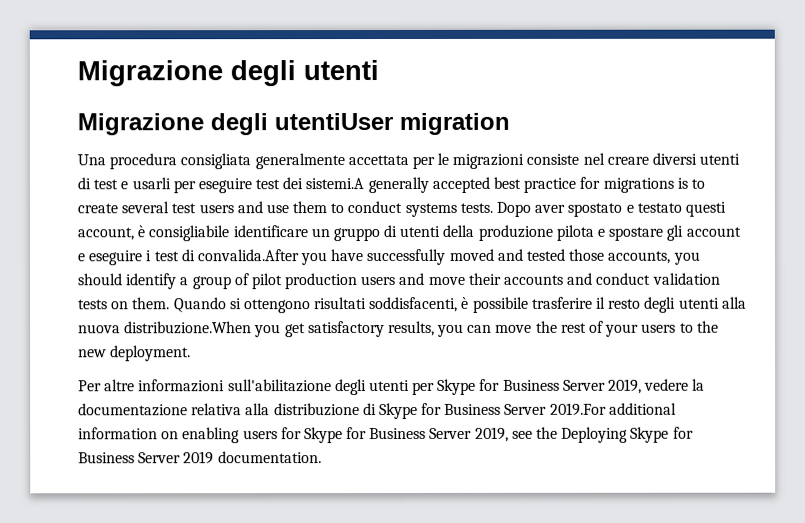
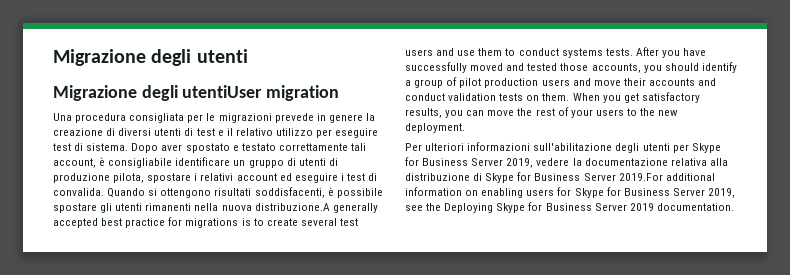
[254,153,409,170] generalmente accettata -> (185, 118) none
[526,152,649,165] consiste nel creare -> [274,113,375,123] [53,128,116,136] prevede in genere la creazione di
[131,177,365,194] usarli per eseguire test dei sistemi.A -> [226,128,379,138] [53,143,366,153] [53,157,338,168] [53,173,378,183] [53,187,383,198] [53,203,330,213] il relativo utilizzo per eseguire test di sistema. Dopo aver spostato e testato correttamente tali account, è consigliabile identificare un gruppo di utenti di produzione pilota, spostare i relativi account ed eseguire i test di convalida. Quando si ottengono risultati soddisfacenti, è possibile spostare gli utenti rimanenti nella nuova distribuzione.A
[496,201,726,217] [77,224,741,242] [77,249,299,266] Dopo aver spostato e testato questi account, è consigliabile identificare un gruppo di utenti della produzione pilota e spostare gli account e eseguire i test di convalida.After -> [635,47,659,56] After
[173,296,747,314] [78,321,253,335] Quando si ottengono risultati soddisfacenti, è possibile trasferire il resto degli utenti alla nuova distribuzione.When -> [572,93,600,101] When
[104,379,136,392] altre -> [425,143,465,151] ulteriori

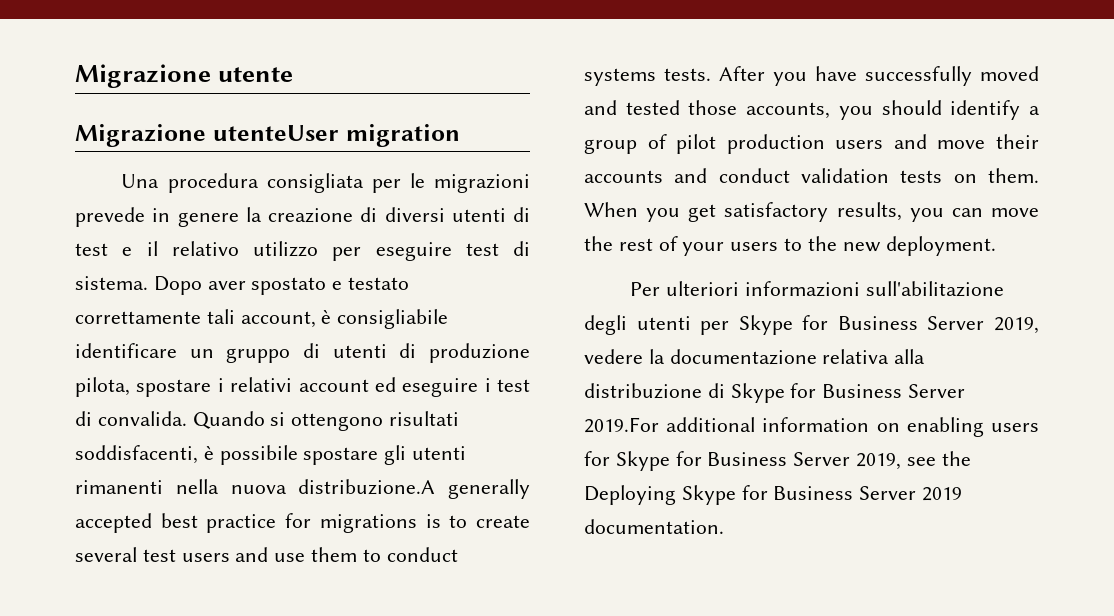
[53,49,248,66] [53,85,263,101] Migrazione degli utenti // Migrazione degli utentiUser -> [75,64,294,88] [75,124,339,147] Migrazione utente // Migrazione utenteUser

